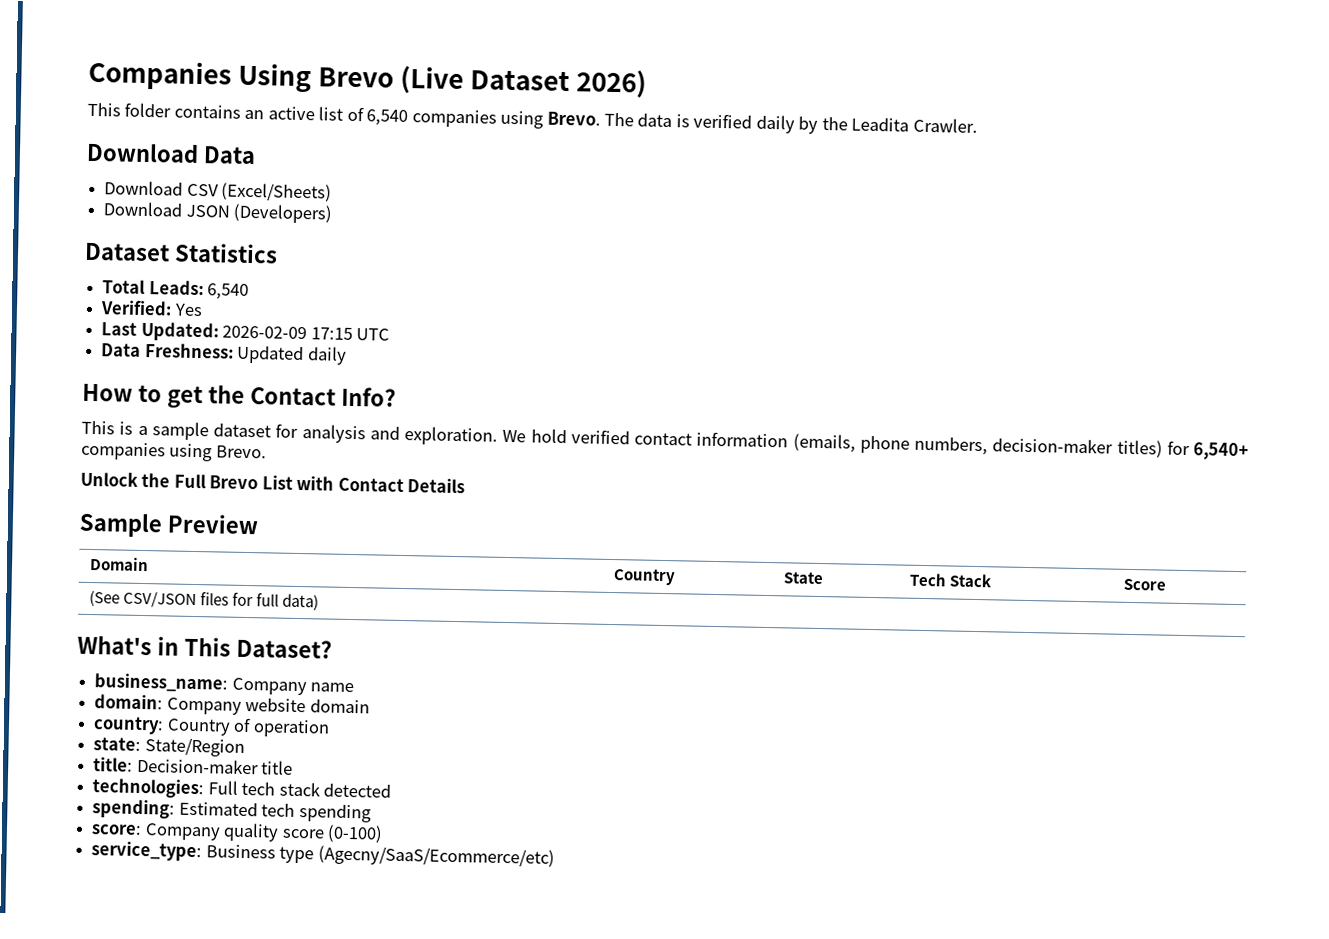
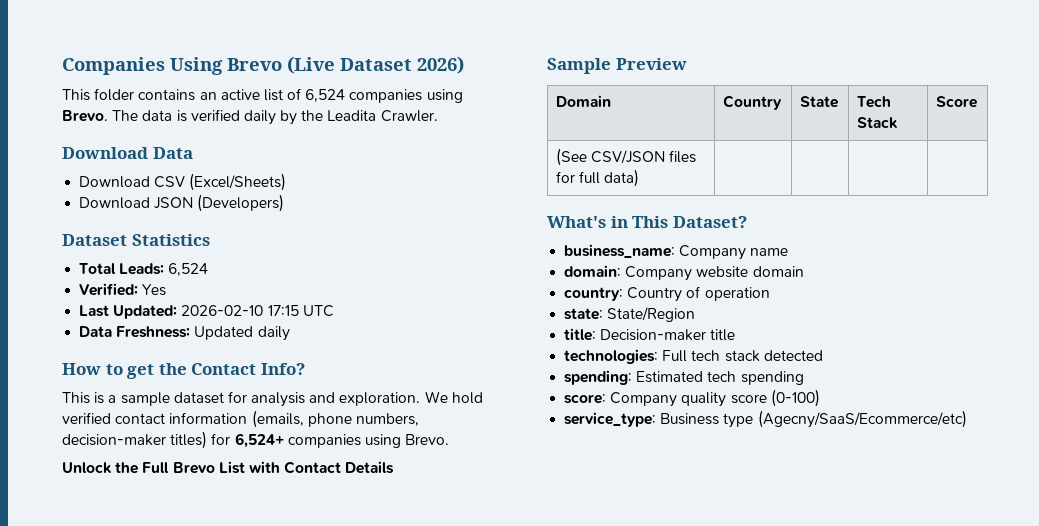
[366,109,409,127] 6,540 -> [305,89,346,102] 6,524
[207,283,250,300] 6,540 -> [168,263,209,276] 6,524
[222,325,308,340] 2026-02-09 -> [181,305,264,316] 2026-02-10
[1193,442,1249,461] 6,540+ -> [234,433,284,448] 6,524+

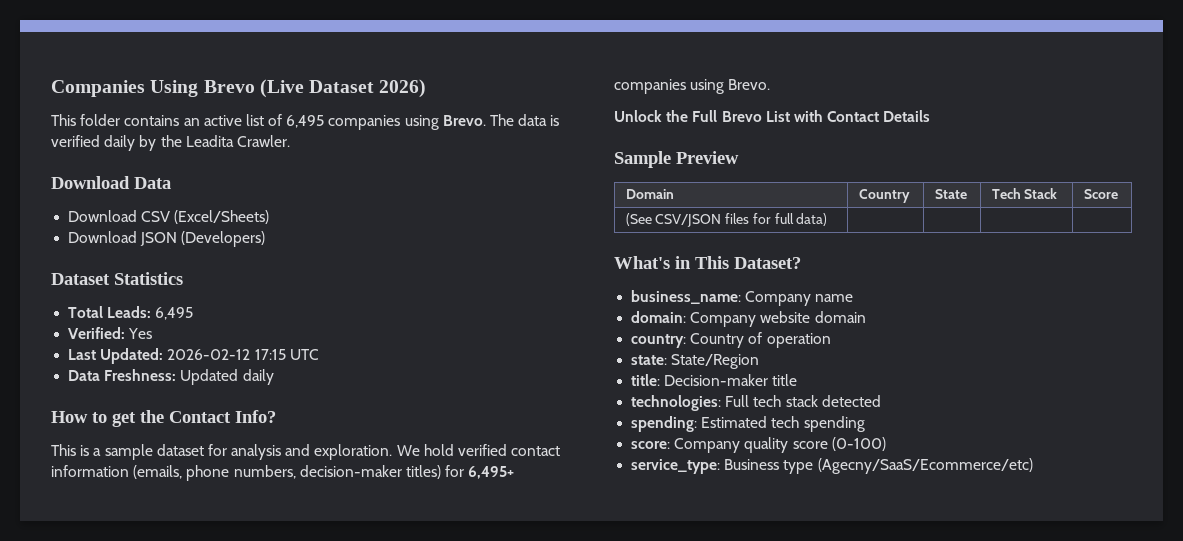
[305,89,346,102] 6,524 -> [286,115,325,128] 6,495
[168,263,209,276] 6,524 -> [155,307,194,320] 6,495
[181,305,264,316] 2026-02-10 -> [167,349,251,360] 2026-02-12
[234,433,284,448] 6,524+ -> [468,466,515,479] 6,495+

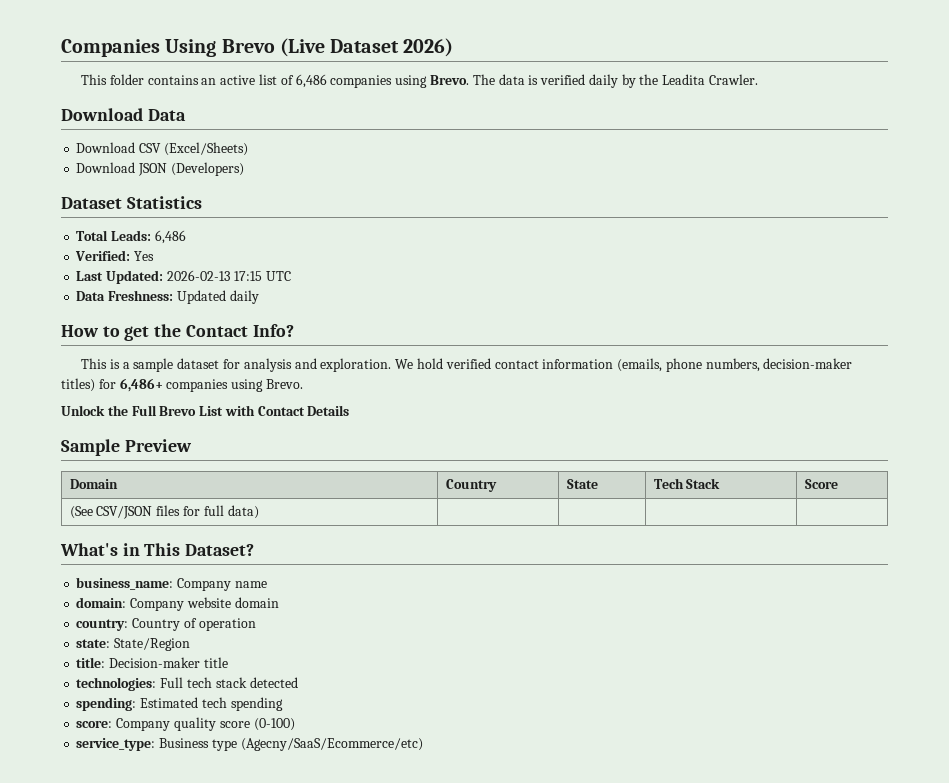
[286,115,325,128] 6,495 -> [295,74,327,88] 6,486
[155,307,194,320] 6,495 -> [154,230,186,244] 6,486
[167,349,251,360] 2026-02-12 -> [166,270,230,281] 2026-02-13
[468,466,515,479] 6,495+ -> [119,378,163,392] 6,486+

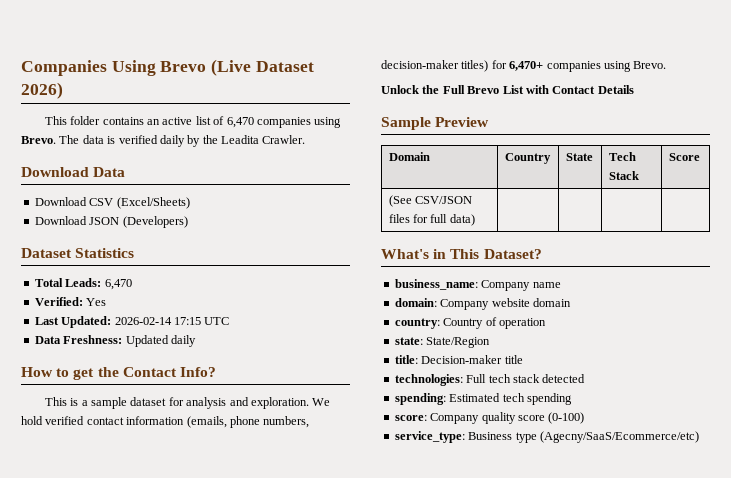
[295,74,327,88] 6,486 -> [226,117,254,128] 6,470
[154,230,186,244] 6,486 -> [104,279,132,290] 6,470
[166,270,230,281] 2026-02-13 -> [114,317,172,325] 2026-02-14
[119,378,163,392] 6,486+ -> [509,61,544,71] 6,470+

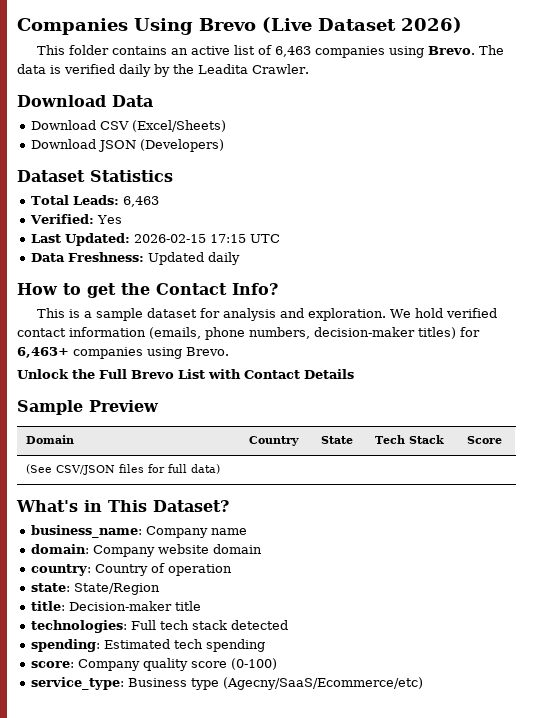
[226,117,254,128] 6,470 -> [275,46,312,57] 6,463
[104,279,132,290] 6,470 -> [122,196,159,207] 6,463
[114,317,172,325] 2026-02-14 -> [133,234,206,243] 2026-02-15
[509,61,544,71] 6,470+ -> [17,347,69,358] 6,463+

